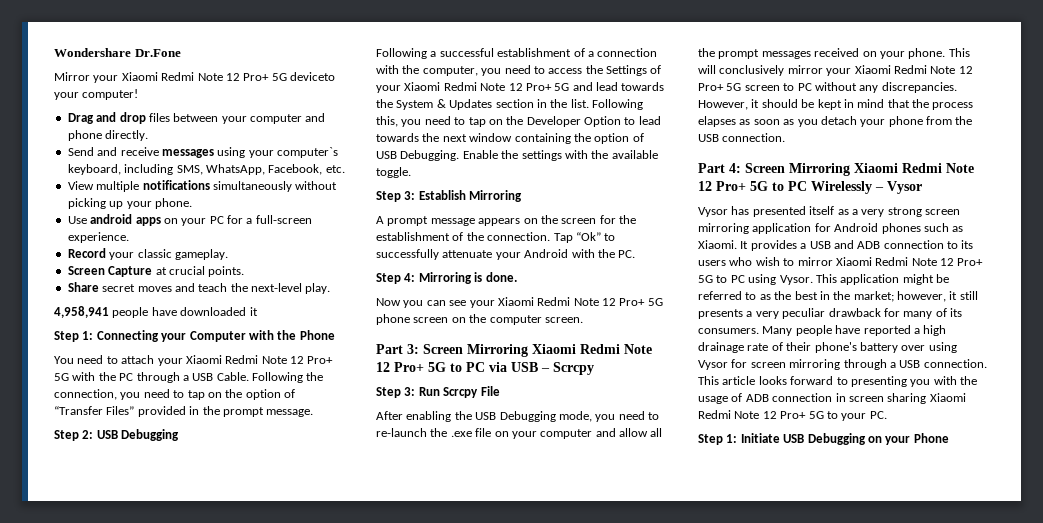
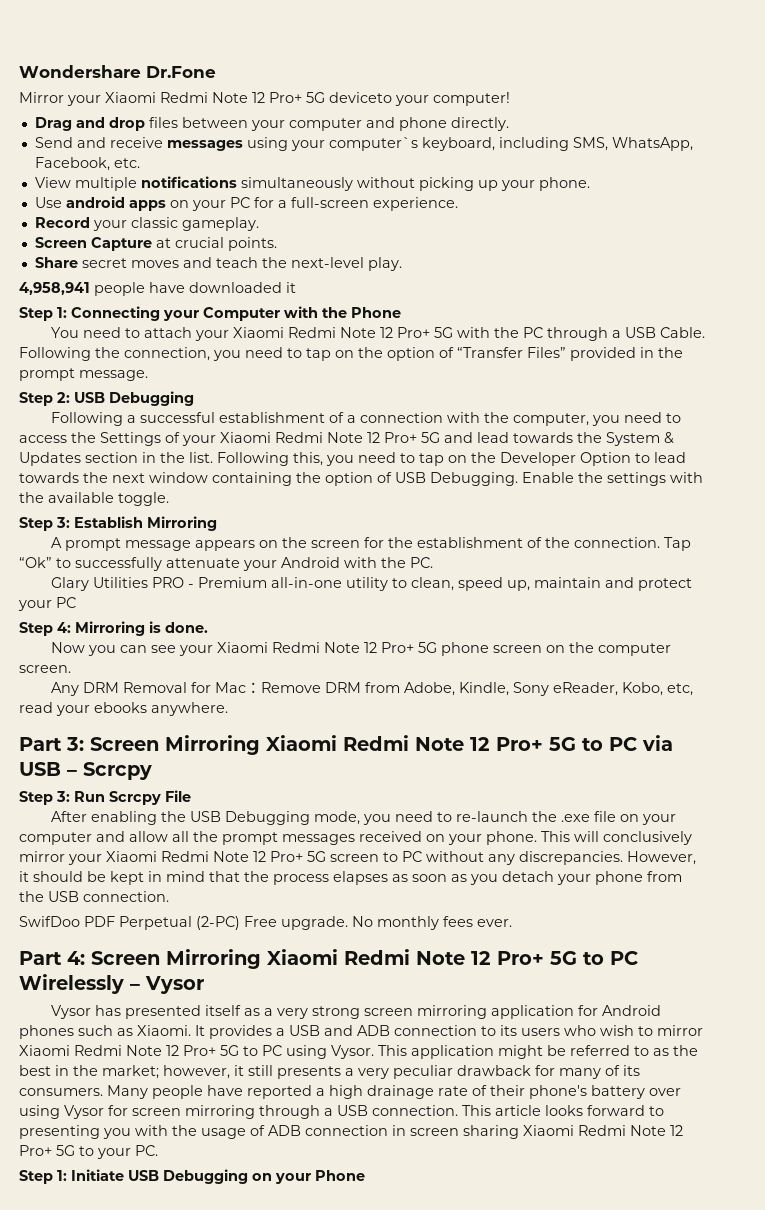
(636, 254) none -> [50,577,692,591] [18,597,76,611] // Glary Utilities PRO - Premium all-in-one utility to clean, speed up, maintain and protect your PC
(583, 320) none -> [50,682,693,696] [19,702,228,716] // Any DRM Removal for Mac：Remove DRM from Adobe, Kindle, Sony eReader, Kobo, etc, read your ebooks anywhere.
(786, 137) none -> [19,916,512,930] // SwifDoo PDF Perpetual (2-PC) Free upgrade. No monthly fees ever.

